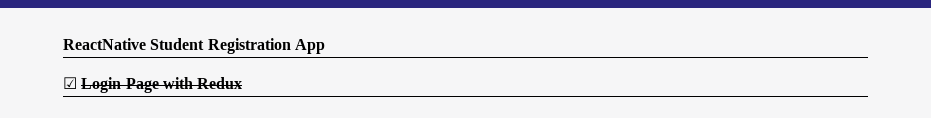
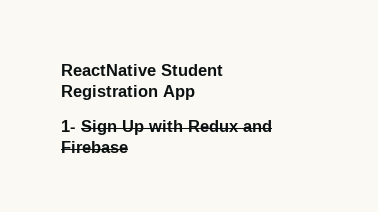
[63,77,243,93] ☑ Login Page with Redux -> [61,120,272,135] [61,141,128,153] 1- Sign Up with Redux and Firebase

